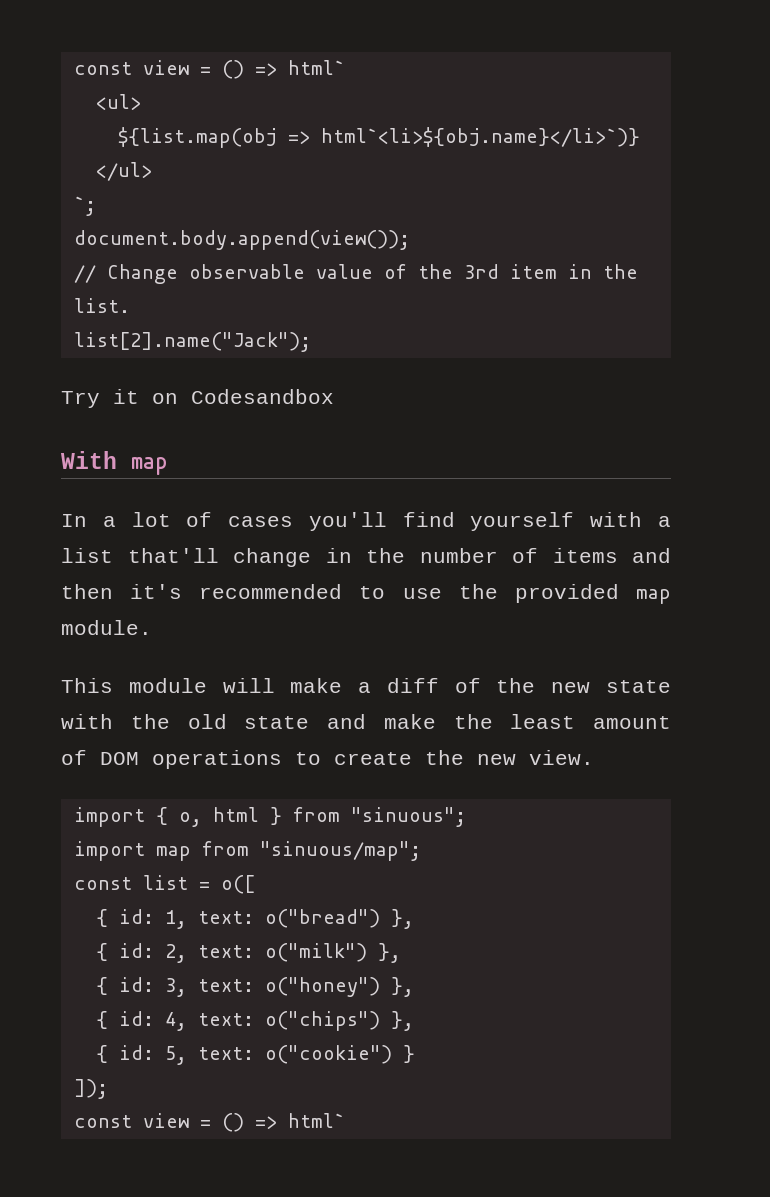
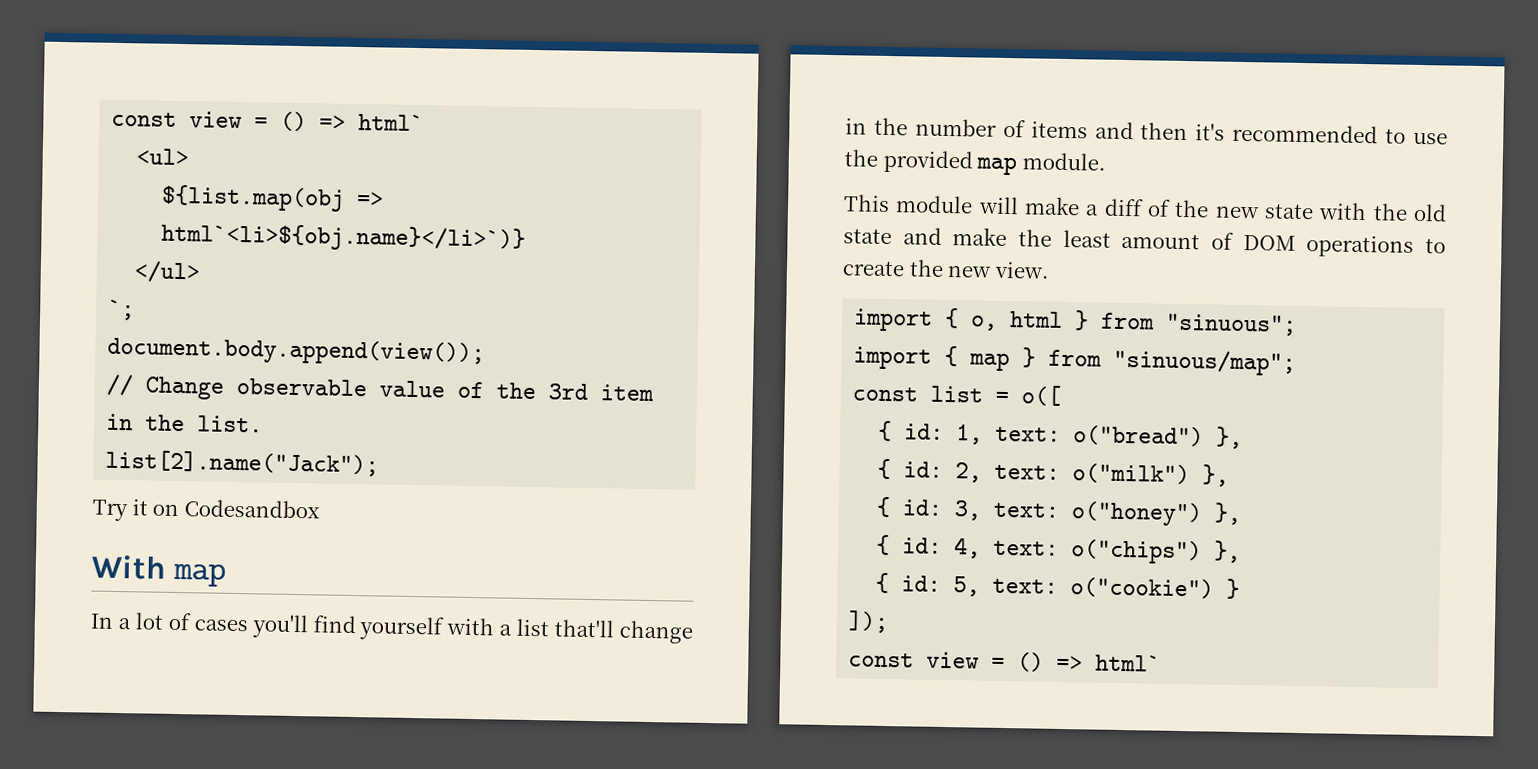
[155,846,191,861] map -> [944,345,1037,372] { map }

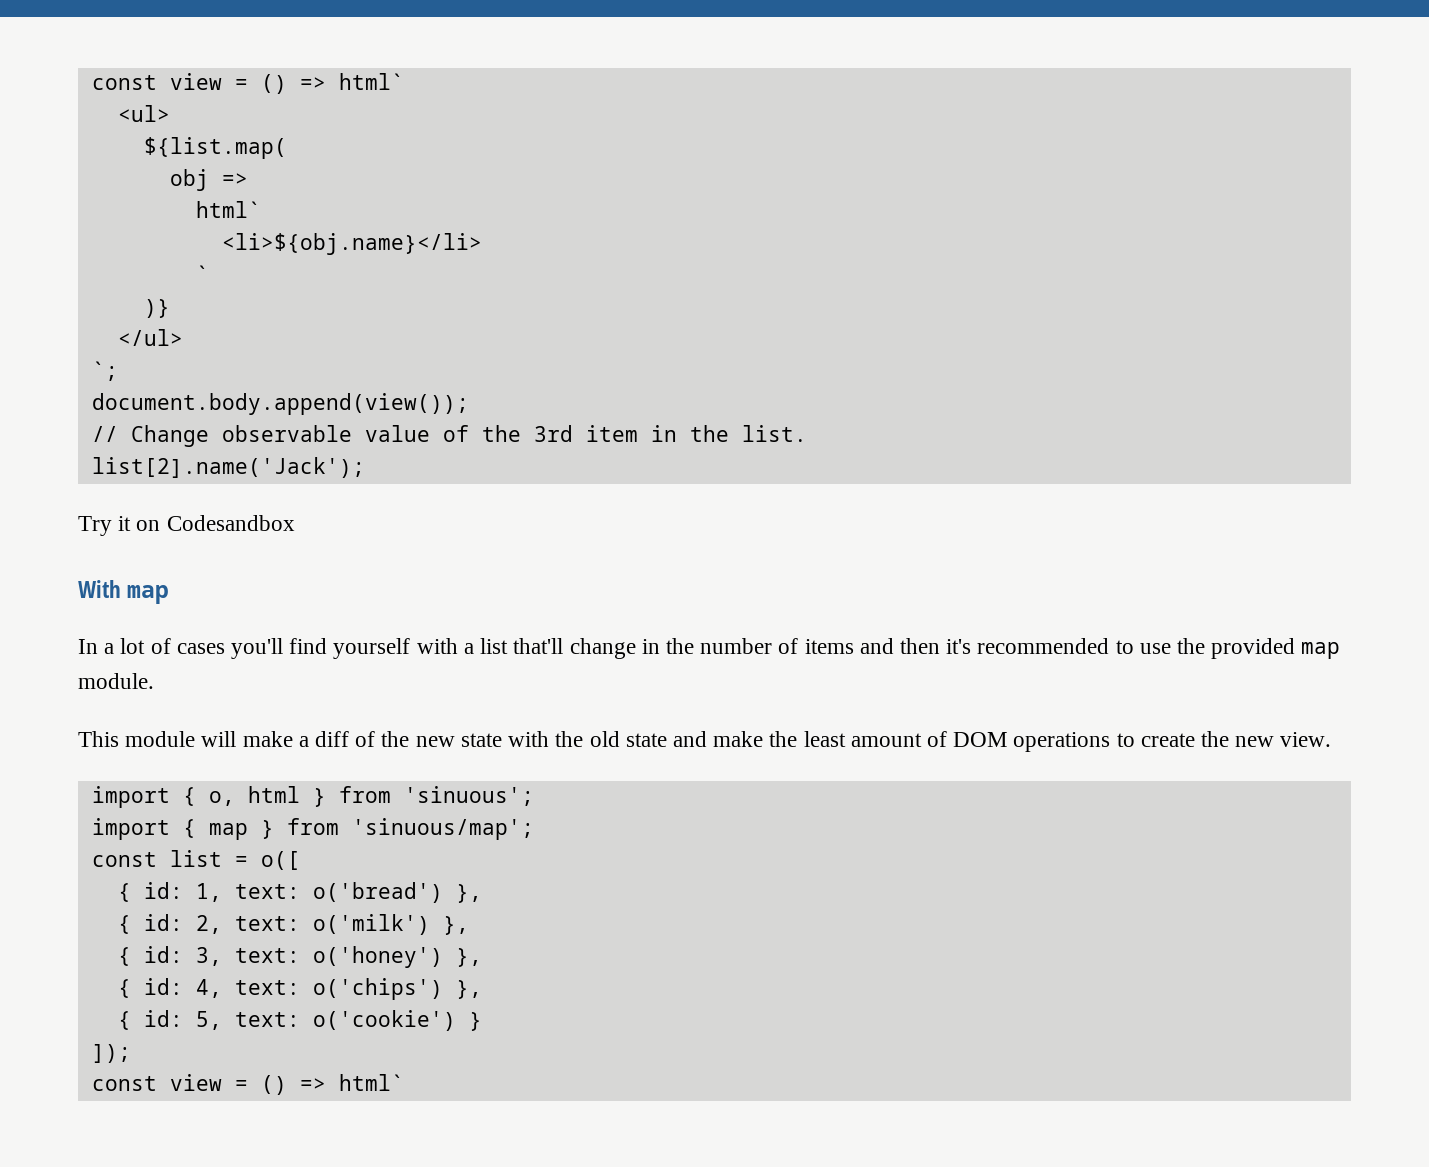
[161,184,385,212] [161,222,527,253] ${list.map(obj => html`<li>${obj.name}</li>`)} -> [143,137,287,159] [169,169,248,191] [195,201,261,218] [221,233,482,255] [195,265,209,282] [143,299,170,318] ${list.map( // obj => // html` // <li>${obj.name}</li> // ` // )}
[105,449,380,477] list[2].name("Jack"); -> [91,457,365,478] list[2].name('Jack');
[1165,313,1298,336] "sinuous"; -> [403,786,534,806] 'sinuous';
[1113,348,1297,376] "sinuous/map"; -> [351,818,534,840] 'sinuous/map';
[1073,425,1205,447] o("bread") -> [312,882,443,903] o('bread')
[1072,463,1191,485] o("milk") -> [312,914,430,935] o('milk')
[1071,501,1204,527] o("honey") -> [312,946,443,968] o('honey')
[1071,539,1203,565] o("chips") -> [312,978,443,1000] o('chips')
[1070,577,1215,599] o("cookie") -> [312,1010,456,1031] o('cookie')

